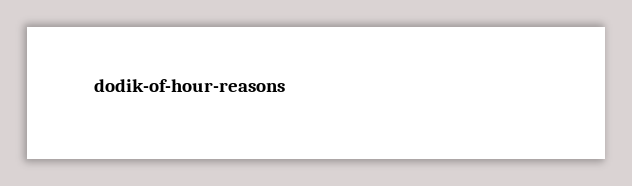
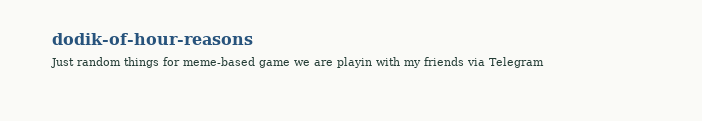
(285, 85) none -> [51,57,544,68] // Just random things for meme-based game we are playin with my friends via Telegram

